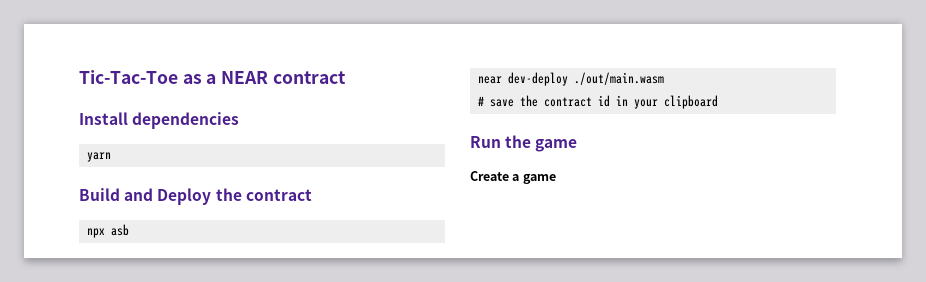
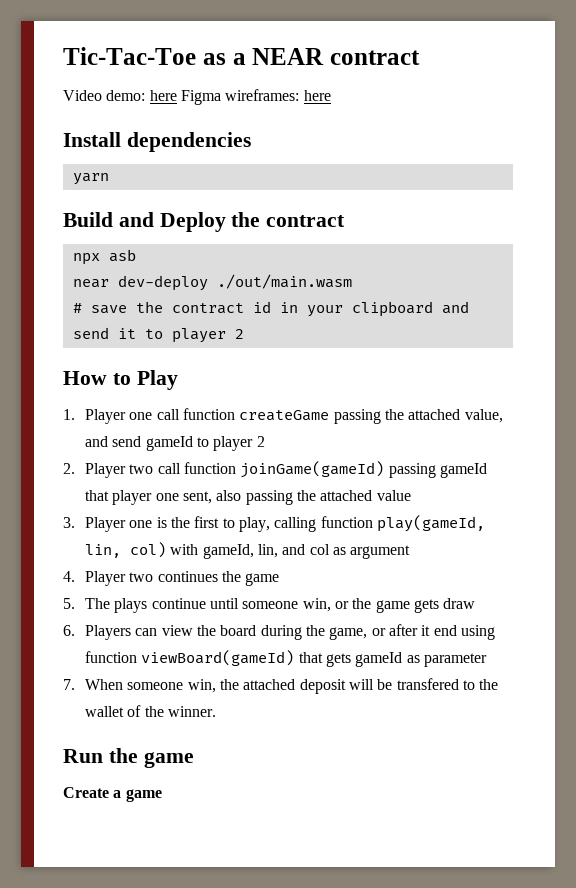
(346, 77) none -> [63,89,331,105] // Video demo: here Figma wireframes: here
(718, 102) none -> [441,301,469,314] [72,327,244,343] [63,370,178,390] [63,408,503,424] [85,436,265,451] [63,461,488,478] [85,490,411,505] [63,515,485,532] [85,542,411,559] [63,571,280,586] [63,598,476,613] [63,624,495,640] [85,650,488,667] [63,678,499,694] [85,705,217,717] and send it to player 2 // How to Play // 1. Player one call function createGame passing the attached value, and send gameId to player 2 // 2. Player two call function joinGame(gameId) passing gameId that player one sent, also passing the attached value // 3. Player one is the first to play, calling function play(gameId, lin, col) with gameId, lin, and col as argument // 4. Player two continues the game // 5. The plays continue until someone win, or the game gets draw // 6. Players can view the board during the game, or after it end using function viewBoard(gameId) that gets gameId as parameter // 7. When someone win, the attached deposit will be transfered to the wallet of the winner.

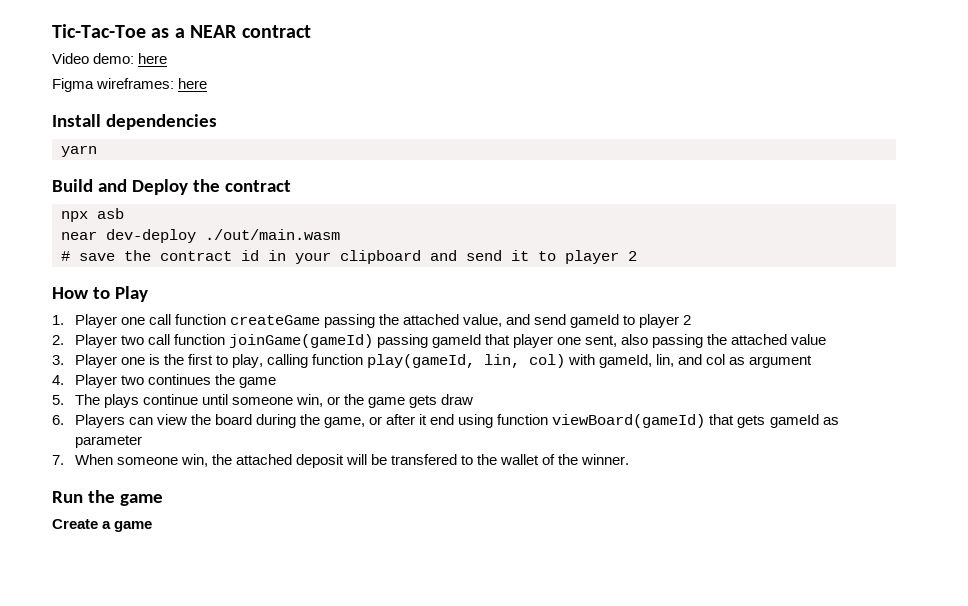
(177, 95) none -> (168, 58) //

